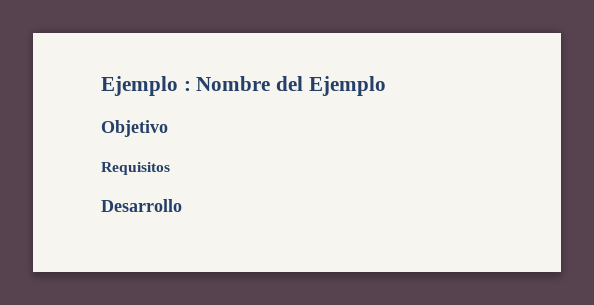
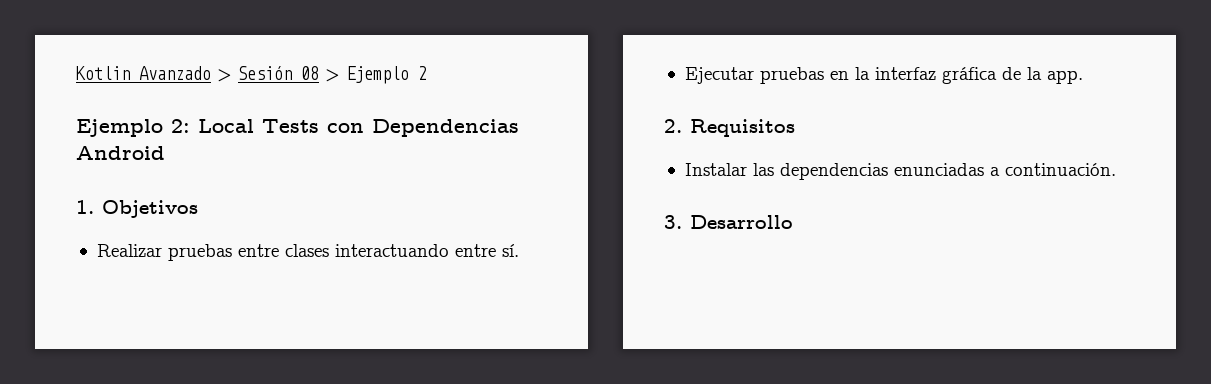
[101,76,386,96] [101,120,168,137] [101,162,170,175] Ejemplo : Nombre del Ejemplo // Objetivo // Requisitos // -> [76,66,427,84] [76,119,519,137] [76,146,165,160] [76,200,198,218] [96,244,519,261] [684,67,1083,84] [664,119,795,137] [684,163,1116,180] [664,215,682,229] Kotlin Avanzado > Sesión 08 > Ejemplo 2 // Ejemplo 2: Local Tests con Dependencias Android // 1. Objetivos // Realizar pruebas entre clases interactuando entre sí. // Ejecutar pruebas en la interfaz gráfica de la app. // 2. Requisitos // Instalar las dependencias enunciadas a continuación. // 3.

